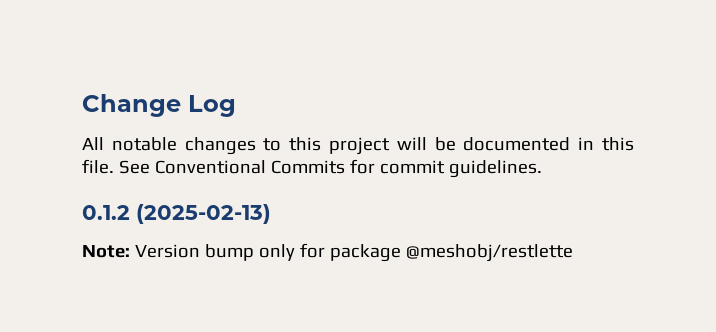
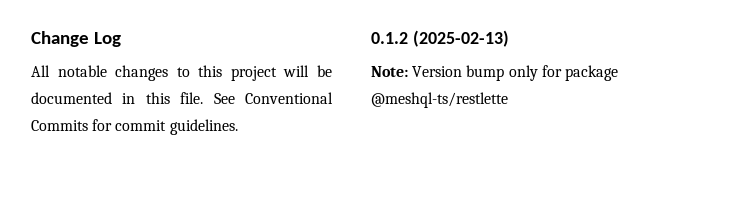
[405,244,573,262] @meshobj/restlette -> [371,92,508,108] @meshql-ts/restlette

